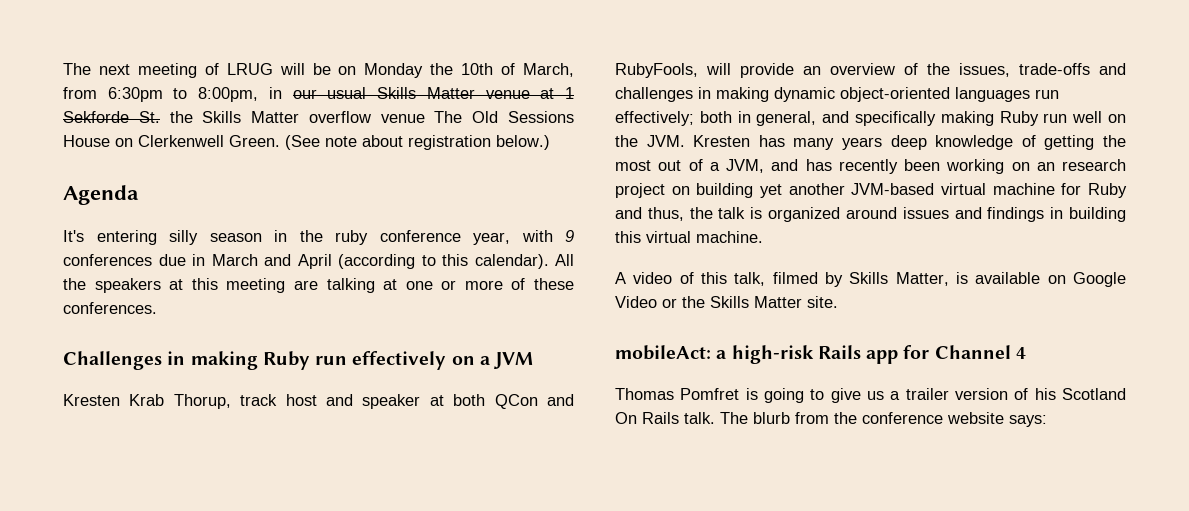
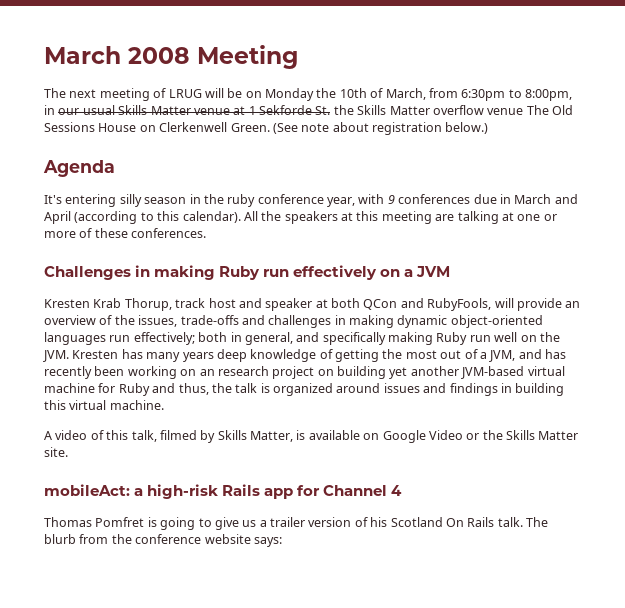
(63, 69) none -> [44,45,298,69] March 2008 Meeting //

